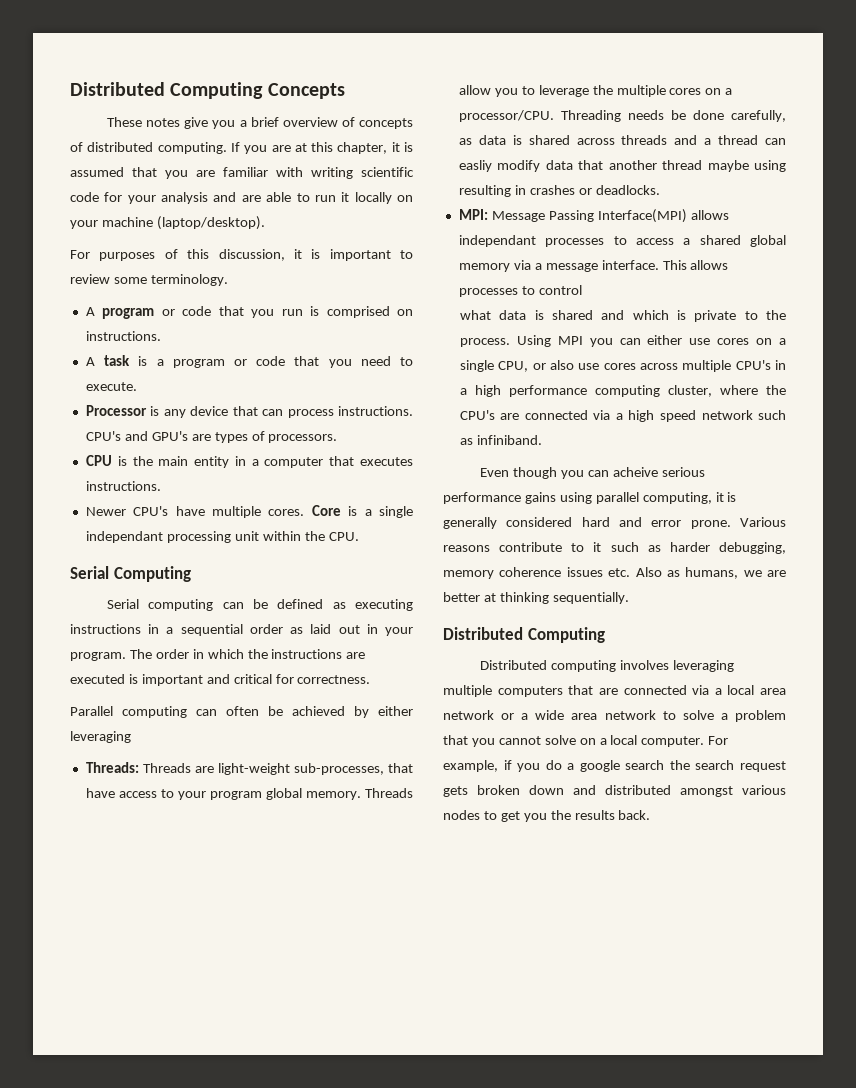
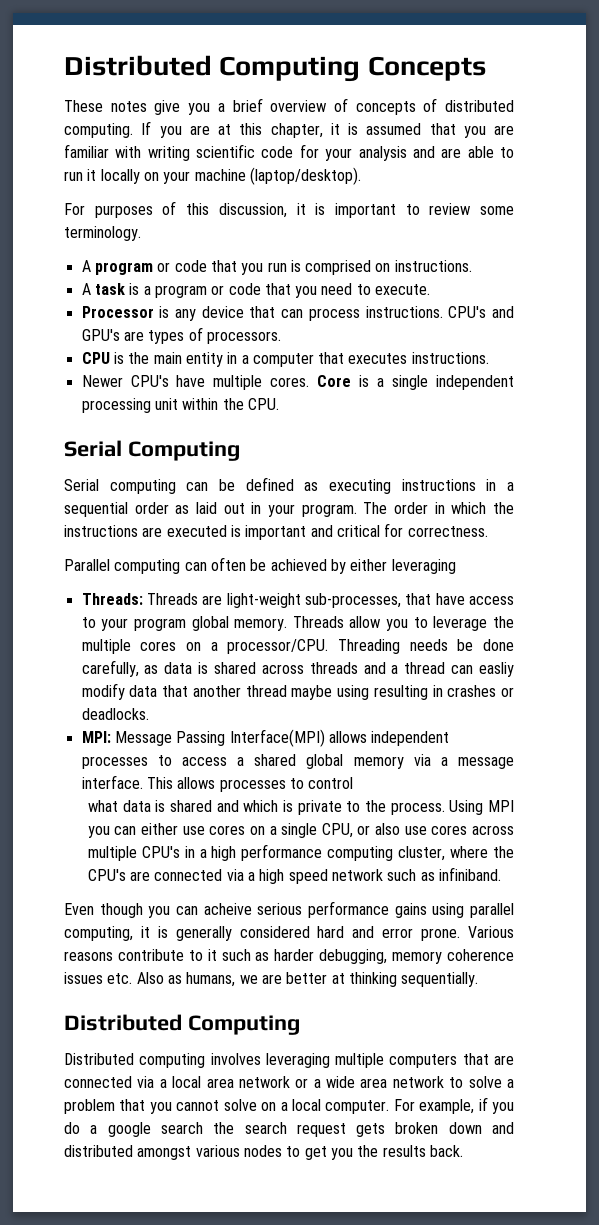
[85,531,163,543] independant -> [436,375,514,390] independent
[458,235,536,247] independant -> [371,731,450,746] independent

